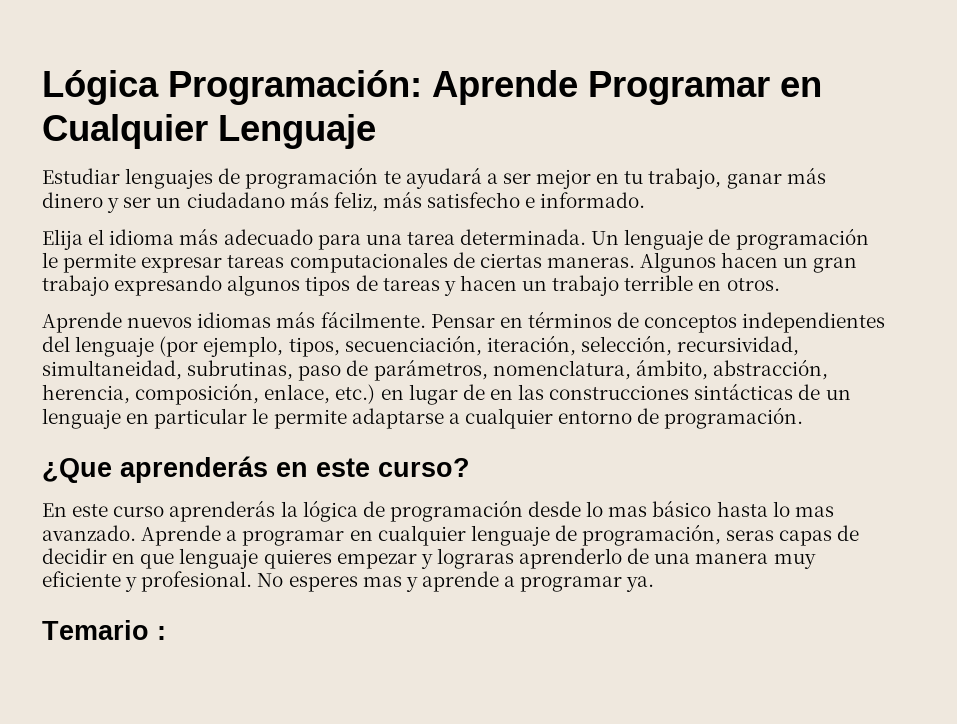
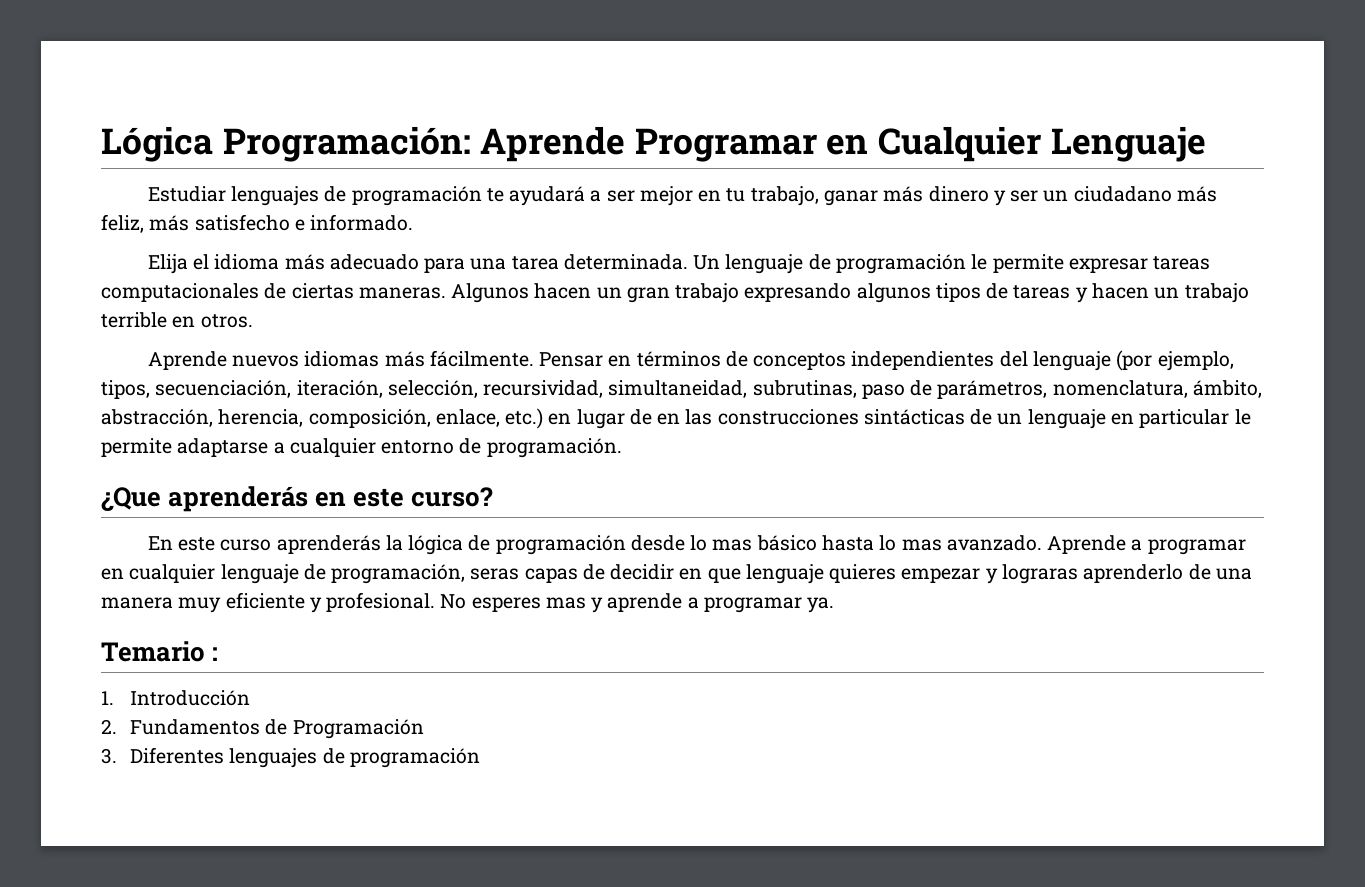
(166, 633) none -> [101,690,251,706] [101,719,424,739] [101,747,480,768] // 1. Introducción // 2. Fundamentos de Programación // 3. Diferentes lenguajes de programación

